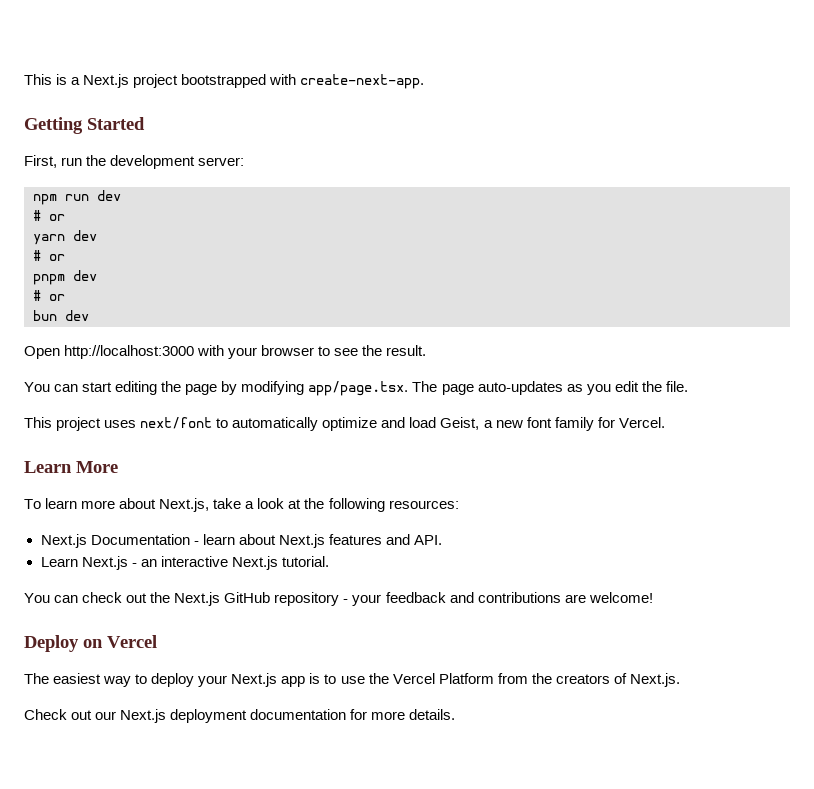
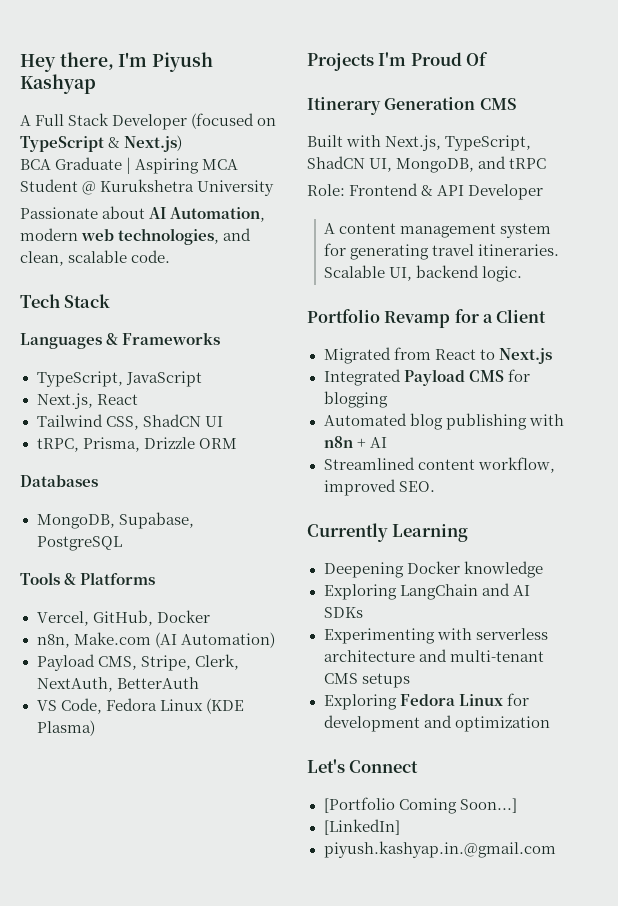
[24,74,425,89] [24,117,145,134] [24,155,245,169] [33,190,121,205] [33,210,65,221] [33,230,97,245] [33,250,65,261] [33,270,97,285] [33,290,65,301] [33,310,89,321] [24,345,427,359] [24,381,688,396] [24,417,665,431] [24,461,118,473] [24,498,459,512] [40,534,442,548] [40,556,329,570] [24,592,653,606] [24,635,157,652] [24,673,680,687] [24,709,456,723] This is a Next.js project bootstrapped with create-next-app. // Getting Started // First, run the development server: // npm run dev // # or // yarn dev // # or // pnpm dev // # or // bun dev // Open http://localhost:3000 with your browser to see the result. // You can start editing the page by modifying app/page.tsx. The page auto-updates as you edit the file. // This project uses next/font to automatically optimize and load Geist, a new font family for Vercel. // Learn More // To learn more about Next.js, take a look at the following resources: // Next.js Documentation - learn about Next.js features and API. // Learn Next.js - an interactive Next.js tutorial. // You can check out the Next.js GitHub repository - your feedback and contributions are welcome! // Deploy on Vercel // The easiest way to deploy your Next.js app is to use the Vercel Platform from the creators of Next.js. // Check out our Next.js deployment documentation for more details. -> [20,52,214,72] [20,74,96,94] [20,113,277,130] [20,135,183,152] [20,157,239,174] [20,179,275,196] [20,206,266,222] [20,228,252,245] [20,250,171,266] [20,294,111,308] [20,332,221,349] [36,371,202,387] [36,393,138,409] [36,414,223,430] [36,437,237,452] [20,475,98,487] [36,512,194,529] [36,536,122,551] [20,572,156,585] [36,610,210,626] [36,632,275,648] [36,654,239,671] [36,677,199,692] [36,698,244,714] [36,720,95,736] [307,52,489,71] [307,97,517,115] [307,135,532,151] [307,156,547,173] [307,183,544,200] [324,223,552,238] [324,243,560,260] [324,265,523,282] [307,309,547,328] [323,347,552,364] [323,369,530,386] [323,391,388,408] [323,413,564,430] [323,436,387,448] [323,457,555,473] [323,479,435,496] [307,523,469,542] [323,561,543,578] [323,583,530,600] [323,607,363,618] [323,628,548,644] [323,649,544,662] [323,673,410,688] [323,693,529,710] [323,715,550,732] [307,759,419,773] [323,797,517,814] [323,819,400,835] [323,841,556,858] Hey there, I'm Piyush Kashyap // A Full Stack Developer (focused on TypeScript & Next.js) // BCA Graduate | Aspiring MCA Student @ Kurukshetra University // Passionate about AI Automation, modern web technologies, and clean, scalable code. // Tech Stack // Languages & Frameworks // TypeScript, JavaScript // Next.js, React // Tailwind CSS, ShadCN UI // tRPC, Prisma, Drizzle ORM // Databases // MongoDB, Supabase, PostgreSQL // Tools & Platforms // Vercel, GitHub, Docker // n8n, Make.com (AI Automation) // Payload CMS, Stripe, Clerk, NextAuth, BetterAuth // VS Code, Fedora Linux (KDE Plasma) // Projects I'm Proud Of // Itinerary Generation CMS // Built with Next.js, TypeScript, ShadCN UI, MongoDB, and tRPC // Role: Frontend & API Developer // A content management system for generating travel itineraries. Scalable UI, backend logic. // Portfolio Revamp for a Client // Migrated from React to Next.js // Integrated Payload CMS for blogging // Automated blog publishing with n8n + AI // Streamlined content workflow, improved SEO. // Currently Learning // Deepening Docker knowledge // Exploring LangChain and AI SDKs // Experimenting with serverless architecture and multi-tenant CMS setups // Exploring Fedora Linux for development and optimization // Let's Connect // [Portfolio Coming Soon...] // [LinkedIn] // piyush.kashyap.in.@gmail.com

